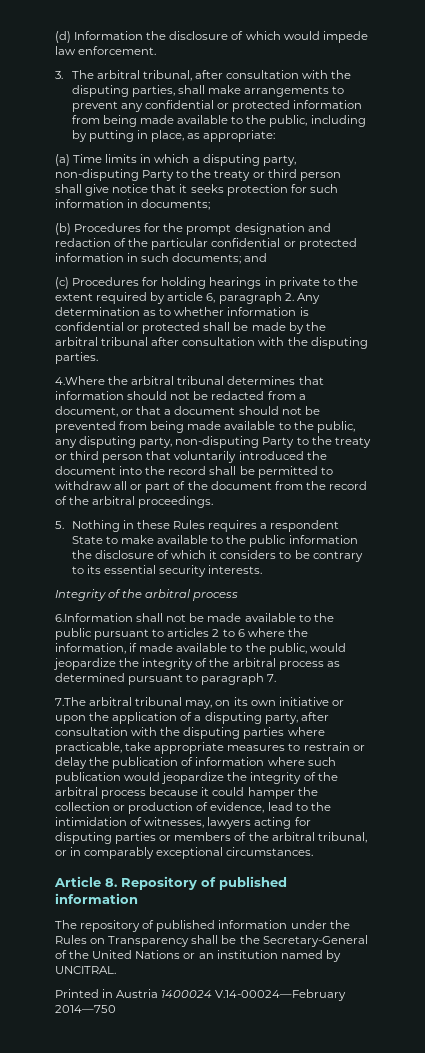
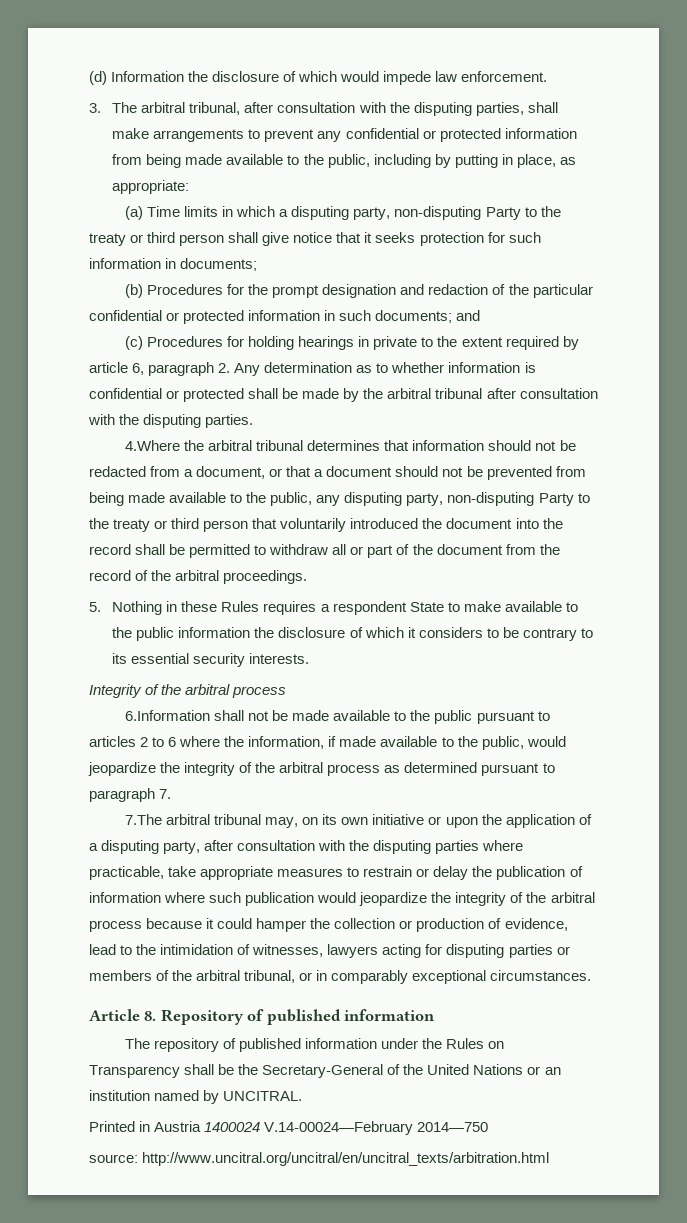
(116, 1009) none -> [89,1152,550,1166] // source: http://www.uncitral.org/uncitral/en/uncitral_texts/arbitration.html

